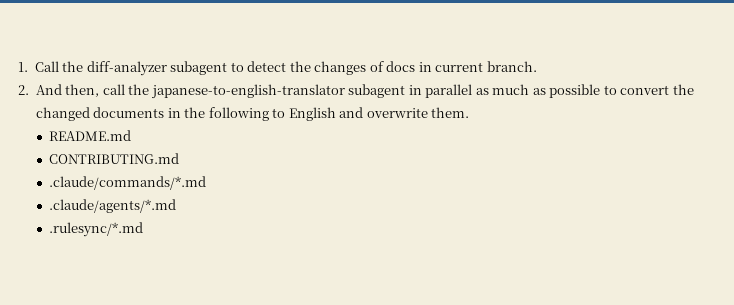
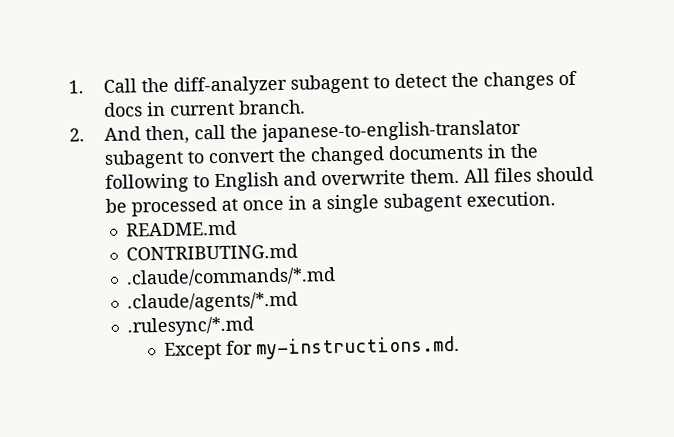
[408,84,601,98] in parallel as much as possible -> (185, 159) none
(470, 112) none -> [464,166,595,183] [105,191,557,217] All files should be processed at once in a single subagent execution.
(143, 229) none -> [163,335,460,360] // Except for my-instructions.md.

